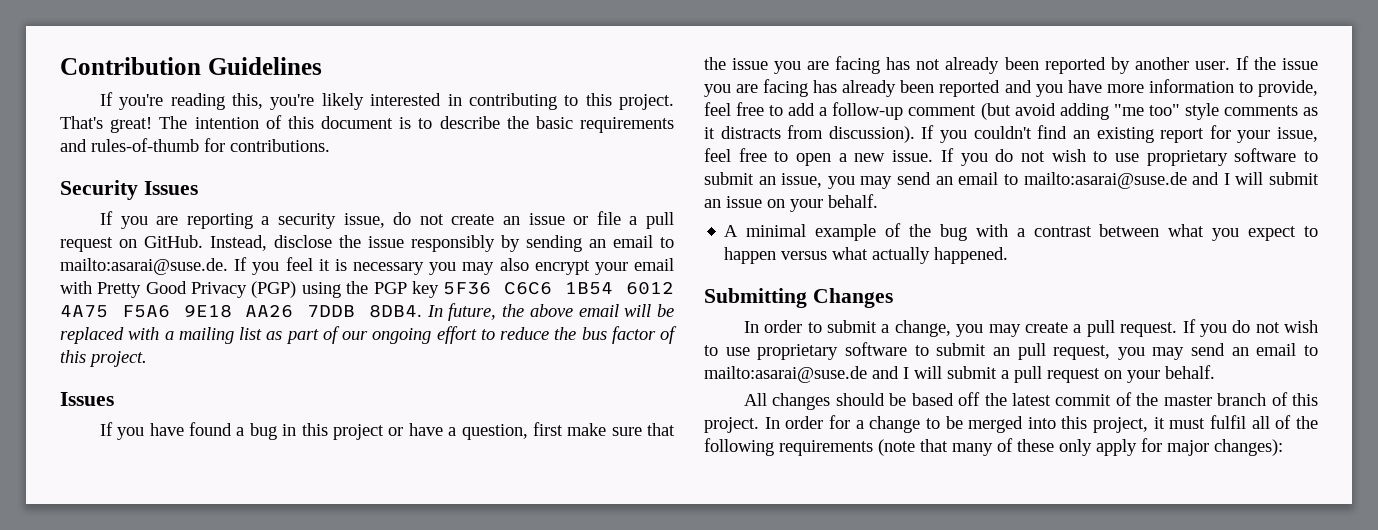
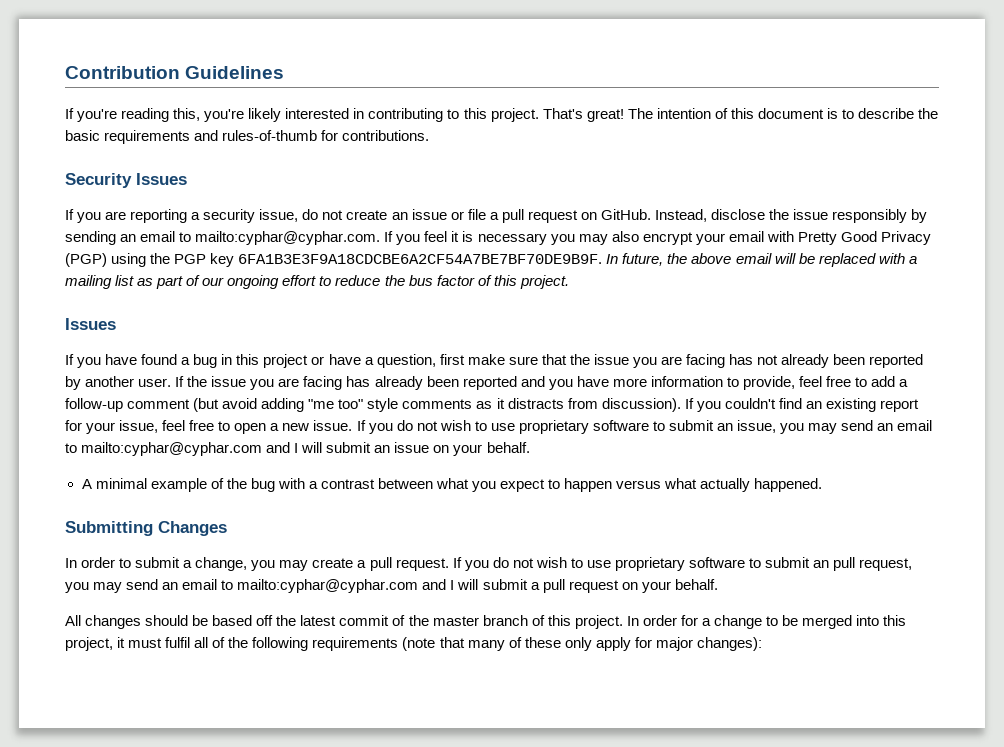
[60,258,228,275] mailto:asarai@suse.de. -> [195,231,381,245] mailto:cyphar@cyphar.com.
[443,282,675,295] [60,304,422,318] 5F36 C6C6 1B54 6012 4A75 F5A6 9E18 AA26 7DDB 8DB4. -> [238,254,603,264] 6FA1B3E3F9A18CDCBE6A2CF54A7BE7BF70DE9B9F.
[1023,172,1187,189] mailto:asarai@suse.de -> [81,442,263,456] mailto:cyphar@cyphar.com
[704,366,867,383] mailto:asarai@suse.de -> [237,579,419,593] mailto:cyphar@cyphar.com

